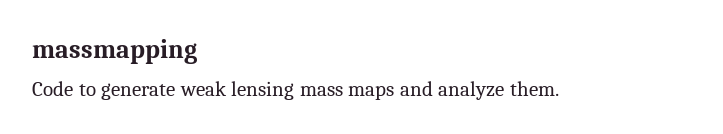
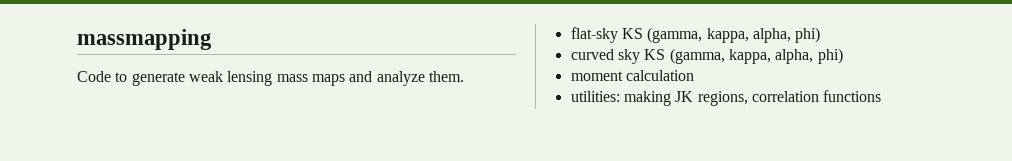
(559, 88) none -> [570,27,821,43] [570,48,843,64] [570,70,694,81] [570,90,882,106] // flat-sky KS (gamma, kappa, alpha, phi) // curved sky KS (gamma, kappa, alpha, phi) // moment calculation // utilities: making JK regions, correlation functions

